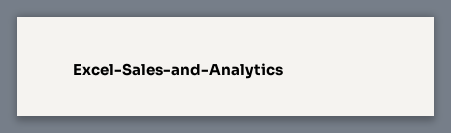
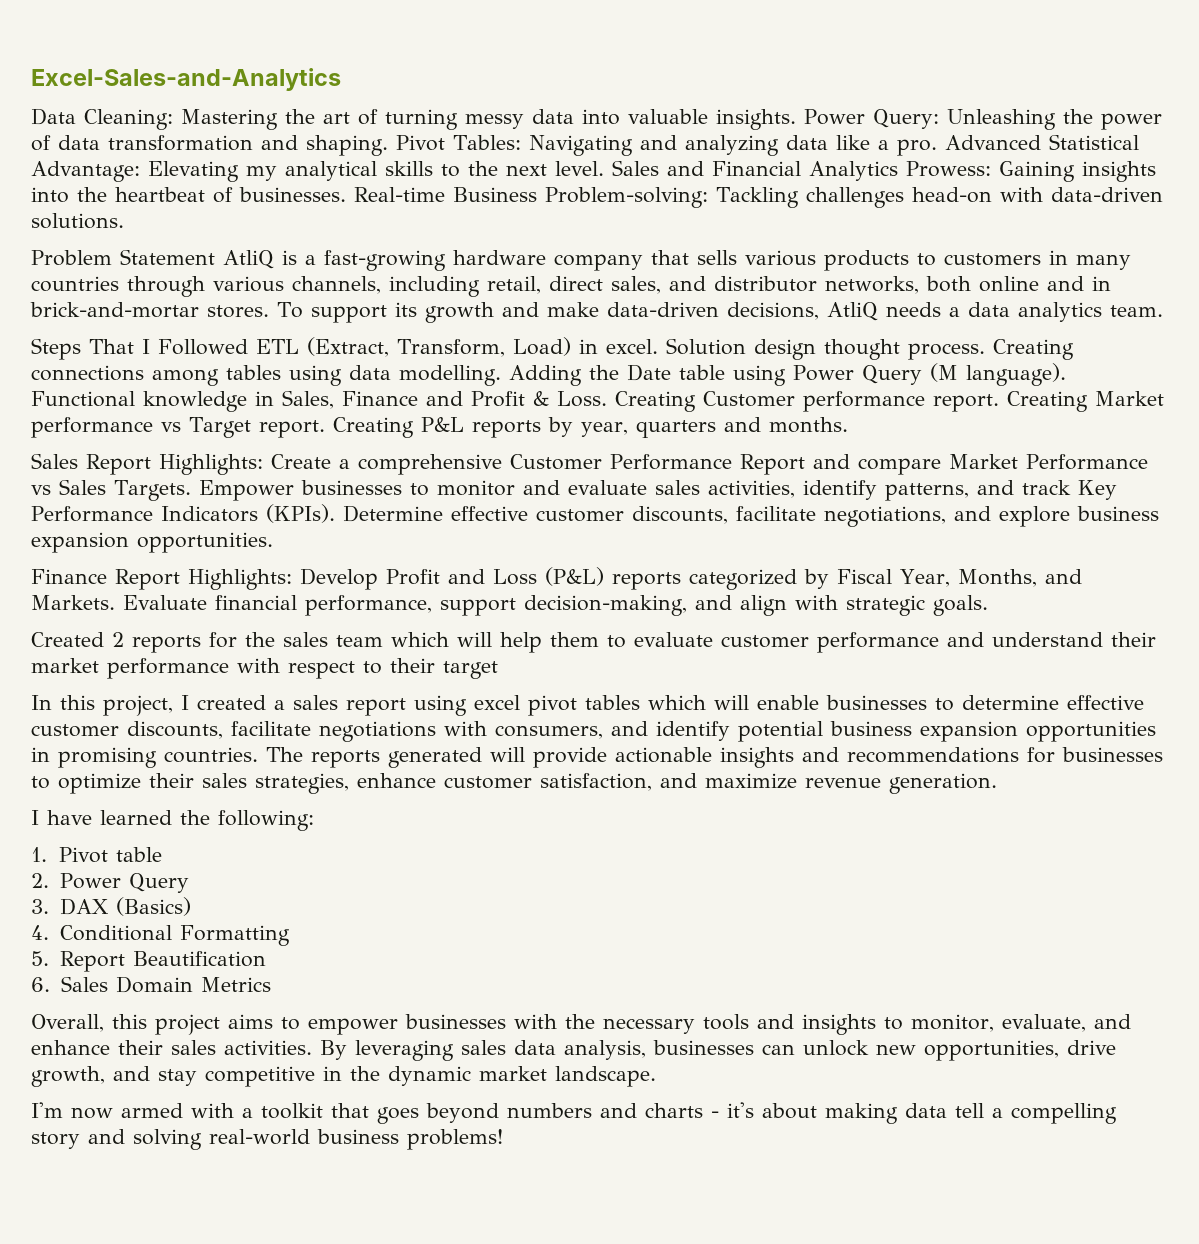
(283, 71) none -> [31,108,1162,130] [31,134,1139,156] [31,160,1156,182] [31,187,1163,208] [31,213,124,229] [31,249,1131,271] [31,276,1111,297] [30,302,1163,323] [31,337,1074,360] [31,363,1066,386] [31,390,1164,412] [31,417,848,438] [31,453,1148,475] [31,479,1117,501] [31,504,1159,527] [31,532,273,553] [31,567,1082,590] [31,595,988,616] [31,632,1156,653] [31,658,498,679] [31,695,1144,716] [31,721,1156,742] [31,747,1163,768] [31,773,997,794] [31,810,314,831] [31,847,162,863] [31,873,189,893] [31,897,191,916] [31,925,290,946] [31,951,266,972] [31,976,271,993] [31,1014,1131,1035] [31,1040,1116,1061] [31,1066,656,1087] [31,1102,1117,1124] [31,1129,503,1150] // Data Cleaning: Mastering the art of turning messy data into valuable insights. Power Query: Unleashing the power of data transformation and shaping. Pivot Tables: Navigating and analyzing data like a pro. Advanced Statistical Advantage: Elevating my analytical skills to the next level. Sales and Financial Analytics Prowess: Gaining insights into the heartbeat of businesses. Real-time Business Problem-solving: Tackling challenges head-on with data-driven solutions. // Problem Statement AtliQ is a fast-growing hardware company that sells various products to customers in many countries through various channels, including retail, direct sales, and distributor networks, both online and in brick-and-mortar stores. To support its growth and make data-driven decisions, AtliQ needs a data analytics team. // Steps That I Followed ETL (Extract, Transform, Load) in excel. Solution design thought process. Creating connections among tables using data modelling. Adding the Date table using Power Query (M language). Functional knowledge in Sales, Finance and Profit & Loss. Creating Customer performance report. Creating Market performance vs Target report. Creating P&L reports by year, quarters and months. // Sales Report Highlights: Create a comprehensive Customer Performance Report and compare Market Performance vs Sales Targets. Empower businesses to monitor and evaluate sales activities, identify patterns, and track Key Performance Indicators (KPIs). Determine effective customer discounts, facilitate negotiations, and explore business expansion opportunities. // Finance Report Highlights: Develop Profit and Loss (P&L) reports categorized by Fiscal Year, Months, and Markets. Evaluate financial performance, support decision-making, and align with strategic goals. // Created 2 reports for the sales team which will help them to evaluate customer performance and understand their market performance with respect to their target // In this project, I created a sales report using excel pivot tables which will enable businesses to determine effective customer discounts, facilitate negotiations with consumers, and identify potential business expansion opportunities in promising countries. The reports generated will provide actionable insights and recommendations for businesses to optimize their sales strategies, enhance customer satisfaction, and maximize revenue generation. // I have learned the following: // 1. Pivot table // 2. Power Query // 3. DAX (Basics) // 4. Conditional Formatting // 5. Report Beautification // 6. Sales Domain Metrics // Overall, this project aims to empower businesses with the necessary tools and insights to monitor, evaluate, and enhance their sales activities. By leveraging sales data analysis, businesses can unlock new opportunities, drive growth, and stay competitive in the dynamic market landscape. // I'm now armed with a toolkit that goes beyond numbers and charts - it's about making data tell a compelling story and solving real-world business problems!

